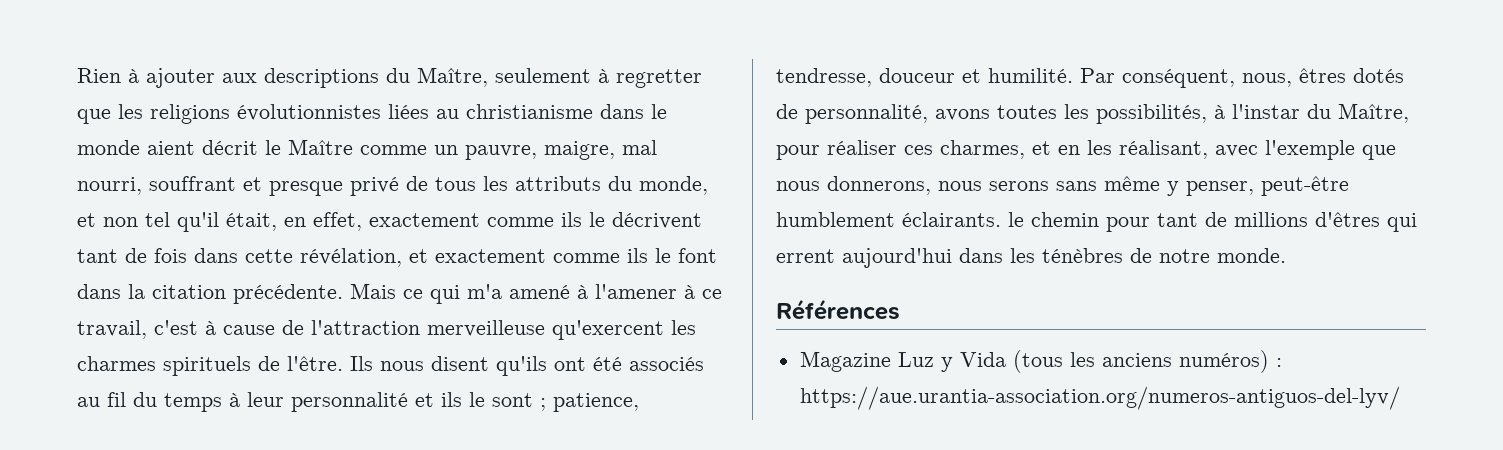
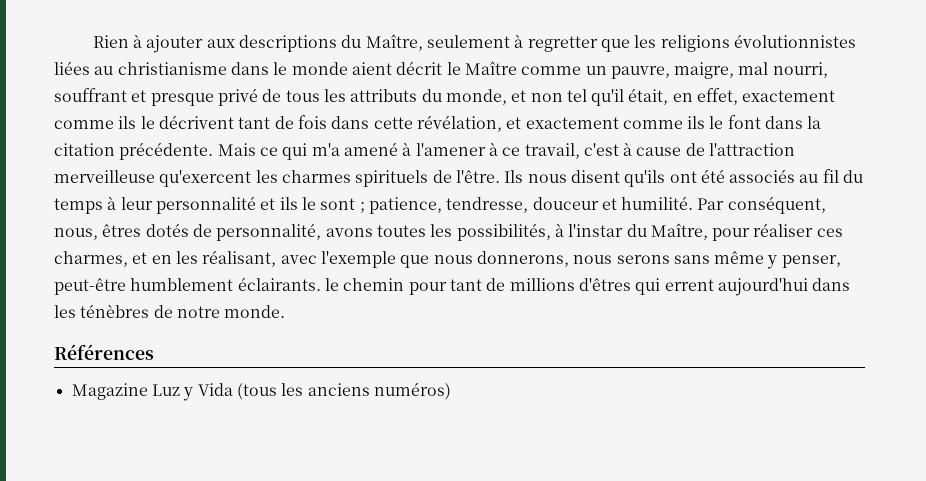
[1275,358,1282,367] [799,386,1400,410] : https://aue.urantia-association.org/numeros-antiguos-del-lyv/ -> (451, 391) none

